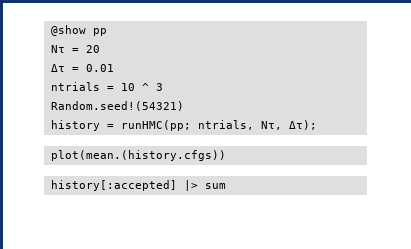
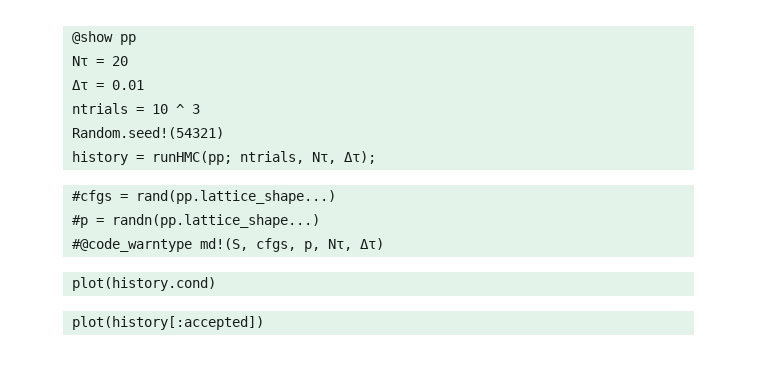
[50,150,226,161] [50,180,226,191] plot(mean.(history.cfgs)) // history[:accepted] |> sum -> [72,190,337,204] [72,214,321,228] [72,238,385,252] [72,277,217,291] [72,316,265,330] #cfgs = rand(pp.lattice_shape...) // #p = randn(pp.lattice_shape...) // #@code_warntype md!(S, cfgs, p, Nτ, Δτ) // plot(history.cond) // plot(history[:accepted])

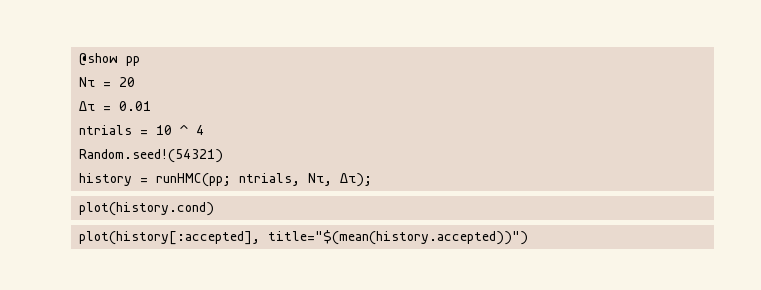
[192,104,201,114] 3 -> [195,125,204,135] 4
[72,190,337,204] [72,214,321,228] [72,238,385,252] // #cfgs = rand(pp.lattice_shape...) // #p = randn(pp.lattice_shape...) // #@code_warntype md!(S, cfgs, p, Nτ, Δτ) -> (372, 180) none
[72,316,265,330] plot(history[:accepted]) -> [78,230,528,245] plot(history[:accepted], title="$(mean(history.accepted))")

